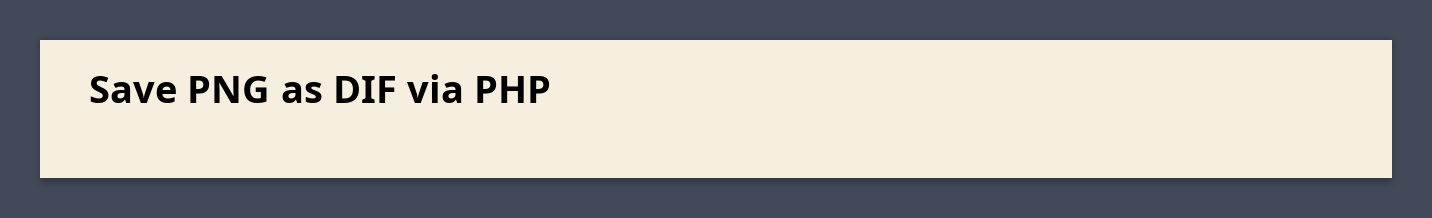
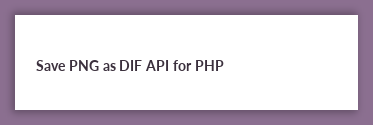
[407,74,465,103] via -> [145,60,192,71] API for

